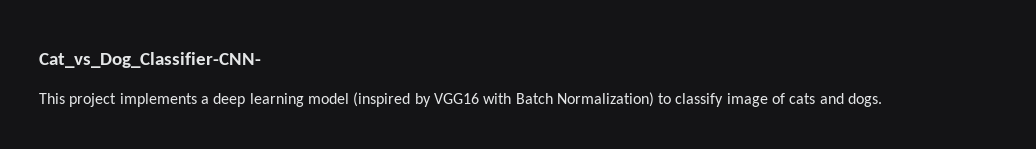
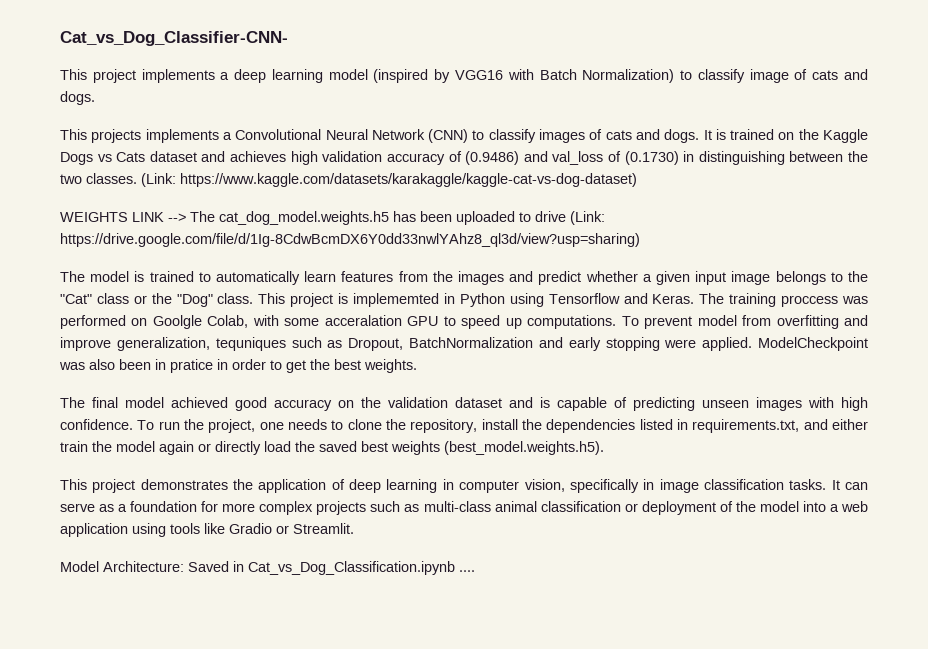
(883, 100) none -> [60,129,868,143] [60,151,868,165] [60,173,637,187] [60,211,605,225] [60,233,640,247] [60,271,869,285] [60,293,869,307] [60,315,869,329] [60,337,868,351] [59,359,417,373] [60,397,868,411] [60,419,869,433] [60,441,604,455] [60,479,869,493] [60,501,868,515] [60,523,354,537] [60,561,475,575] // This projects implements a Convolutional Neural Network (CNN) to classify images of cats and dogs. It is trained on the Kaggle Dogs vs Cats dataset and achieves high validation accuracy of (0.9486) and val_loss of (0.1730) in distinguishing between the two classes. (Link: https://www.kaggle.com/datasets/karakaggle/kaggle-cat-vs-dog-dataset) // WEIGHTS LINK --> The cat_dog_model.weights.h5 has been uploaded to drive (Link: https://drive.google.com/file/d/1Ig-8CdwBcmDX6Y0dd33nwlYAhz8_ql3d/view?usp=sharing) // The model is trained to automatically learn features from the images and predict whether a given input image belongs to the "Cat" class or the "Dog" class. This project is implememted in Python using Tensorflow and Keras. The training proccess was performed on Goolgle Colab, with some acceralation GPU to speed up computations. To prevent model from overfitting and improve generalization, tequniques such as Dropout, BatchNormalization and early stopping were applied. ModelCheckpoint was also been in pratice in order to get the best weights. // The final model achieved good accuracy on the validation dataset and is capable of predicting unseen images with high confidence. To run the project, one needs to clone the repository, install the dependencies listed in requirements.txt, and either train the model again or directly load the saved best weights (best_model.weights.h5). // This project demonstrates the application of deep learning in computer vision, specifically in image classification tasks. It can serve as a foundation for more complex projects such as multi-class animal classification or deployment of the model into a web application using tools like Gradio or Streamlit. // Model Architecture: Saved in Cat_vs_Dog_Classification.ipynb ....

